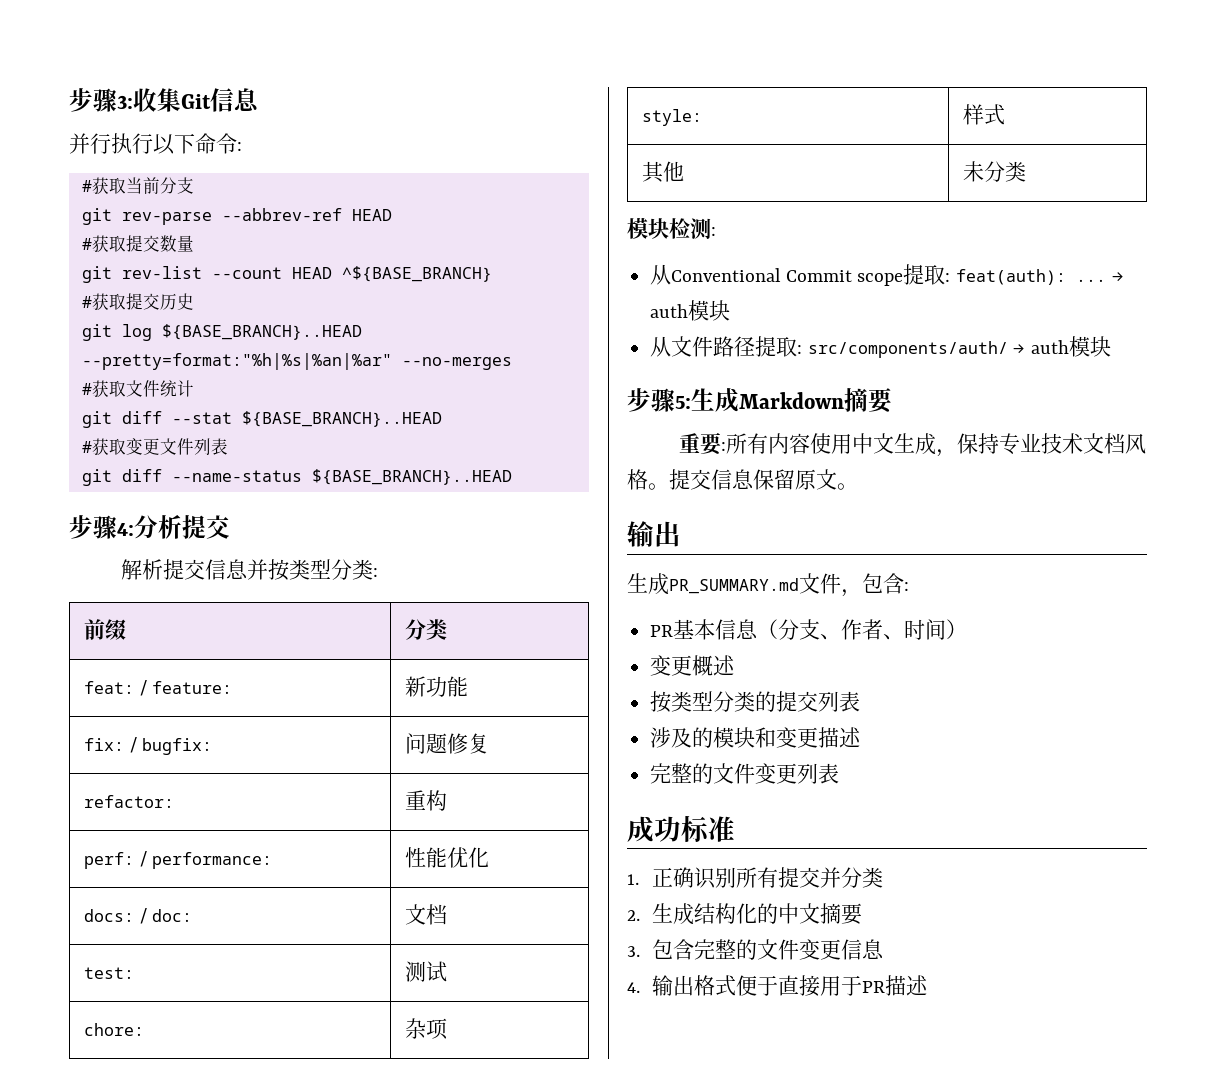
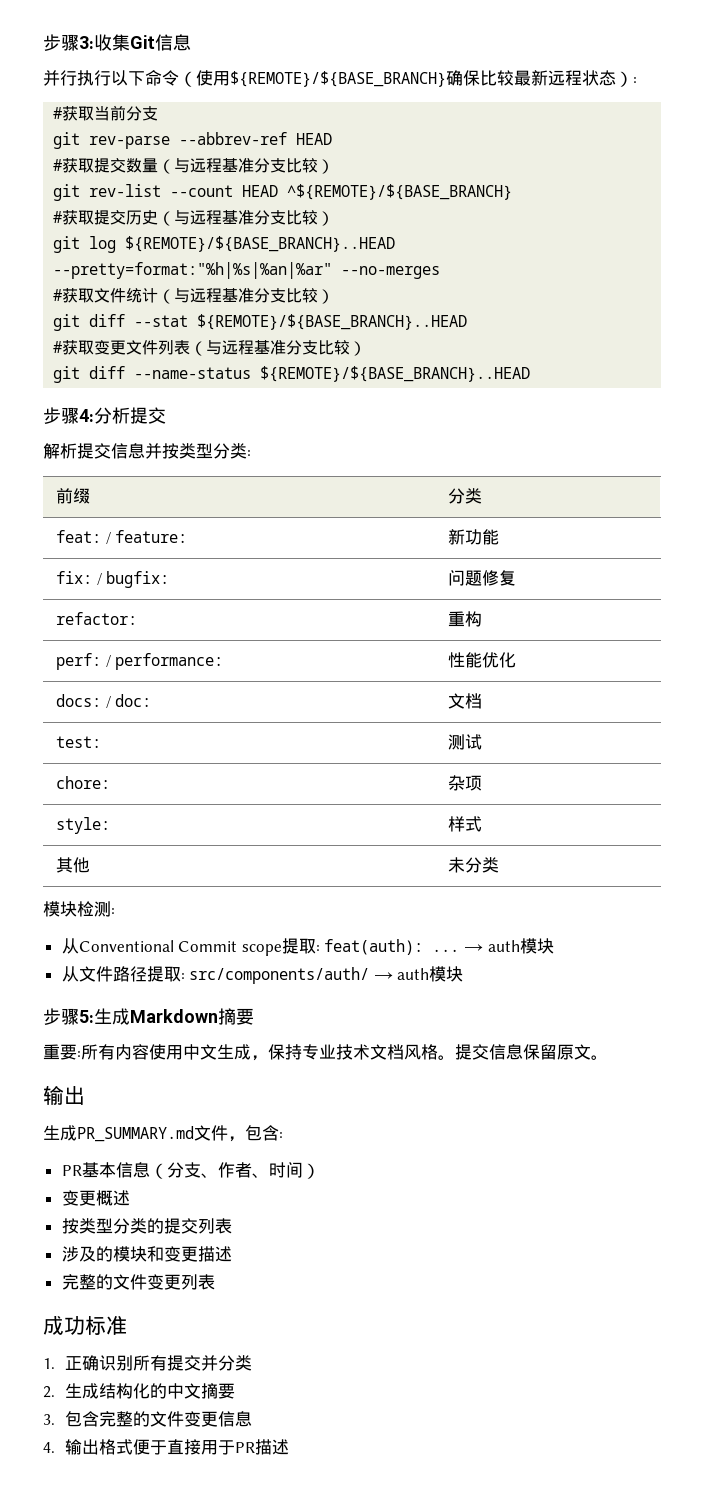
(237, 143) none -> [179,70,633,87] （使用${REMOTE}/${BASE_BRANCH}确保比较最新远程状态）
(194, 243) none -> [158,158,335,174] （与远程基准分支比较）
[341,266,492,282] ^${BASE_BRANCH} -> [287,184,513,200] ^${REMOTE}/${BASE_BRANCH}
(194, 301) none -> [158,210,335,226] （与远程基准分支比较）
[161,324,362,340] ${BASE_BRANCH}..HEAD -> [125,236,396,252] ${REMOTE}/${BASE_BRANCH}..HEAD
(194, 388) none -> [158,288,335,304] （与远程基准分支比较）
[241,411,442,427] ${BASE_BRANCH}..HEAD -> [197,314,468,330] ${REMOTE}/${BASE_BRANCH}..HEAD
(228, 446) none -> [190,340,367,356] （与远程基准分支比较）
[311,469,512,485] ${BASE_BRANCH}..HEAD -> [260,366,531,382] ${REMOTE}/${BASE_BRANCH}..HEAD

